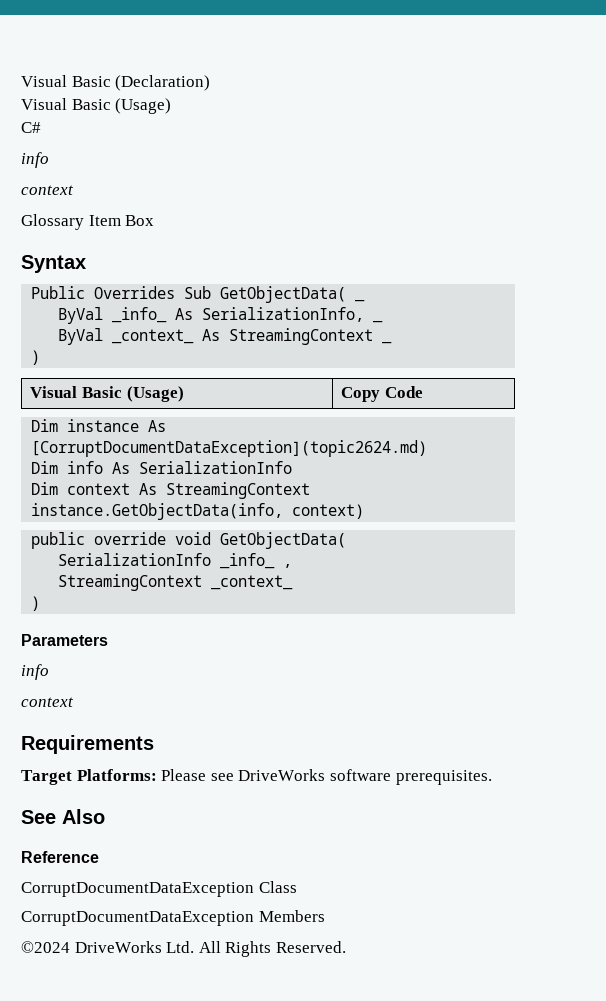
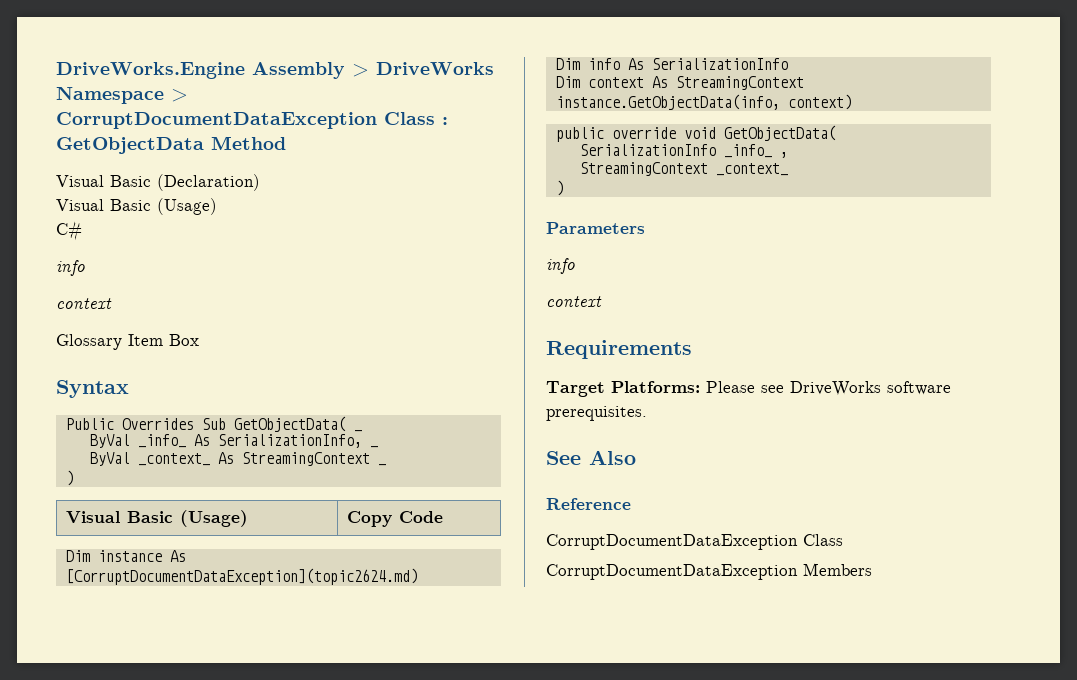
(21, 81) none -> [56,62,494,79] [56,87,188,104] [56,112,448,129] [56,136,286,154] DriveWorks.Engine Assembly > DriveWorks Namespace > CorruptDocumentDataException Class : GetObjectData Method //
[21,941,346,957] // ©2024 DriveWorks Ltd. All Rights Reserved. -> (872, 569) none

